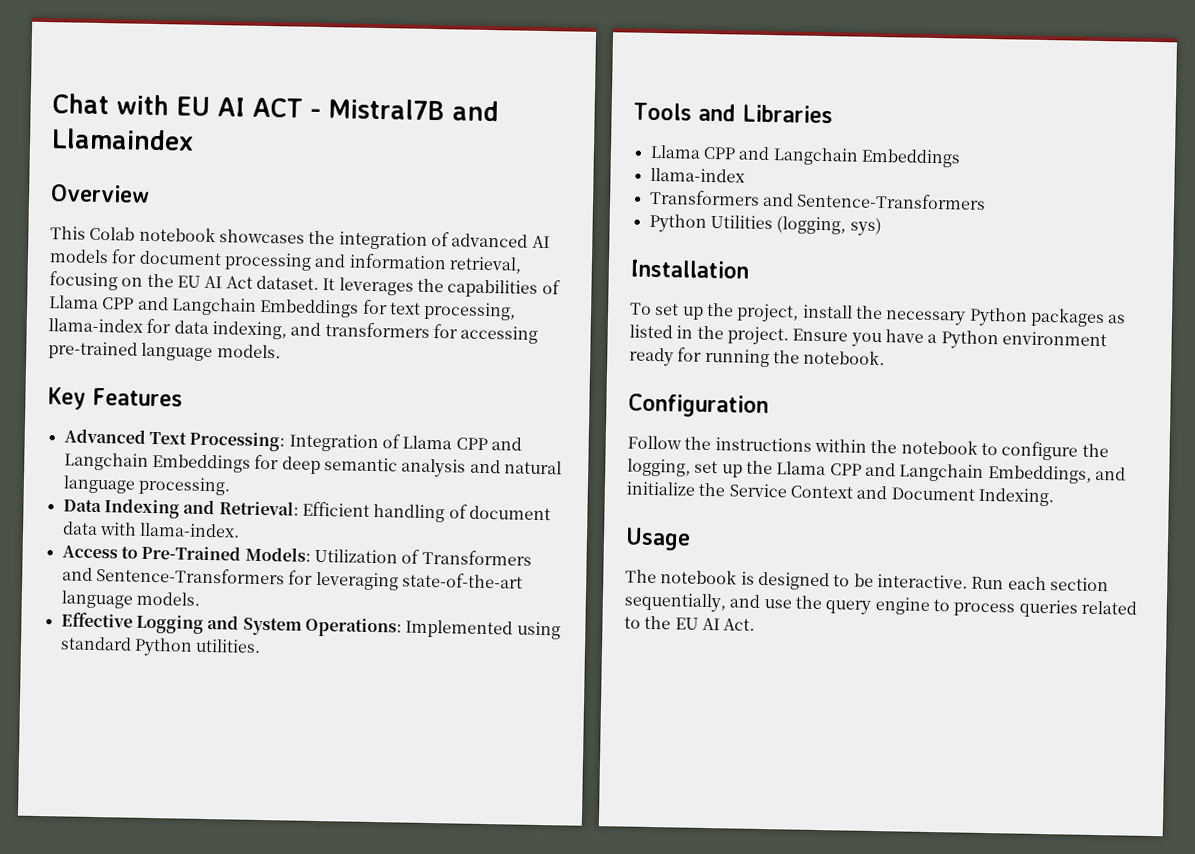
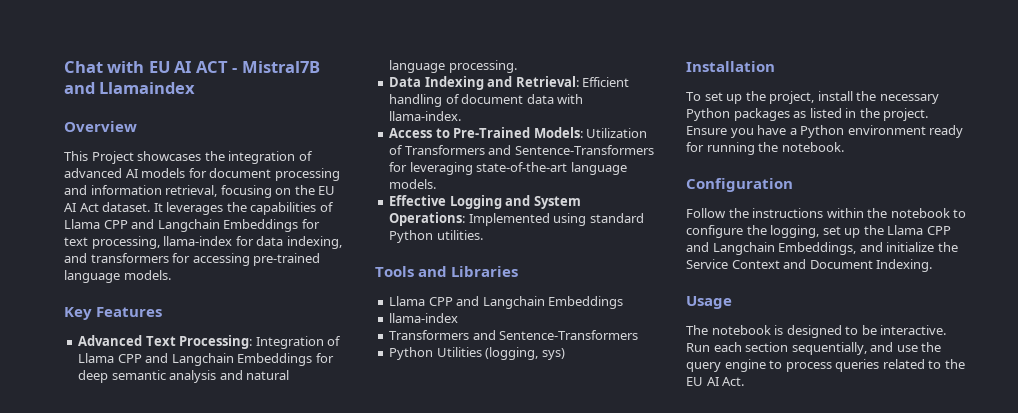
[89,226,216,243] Colab notebook -> [91,151,134,164] Project

